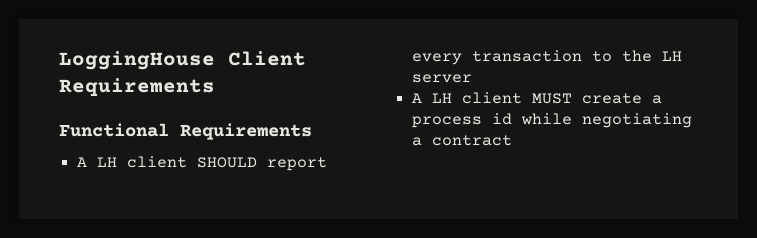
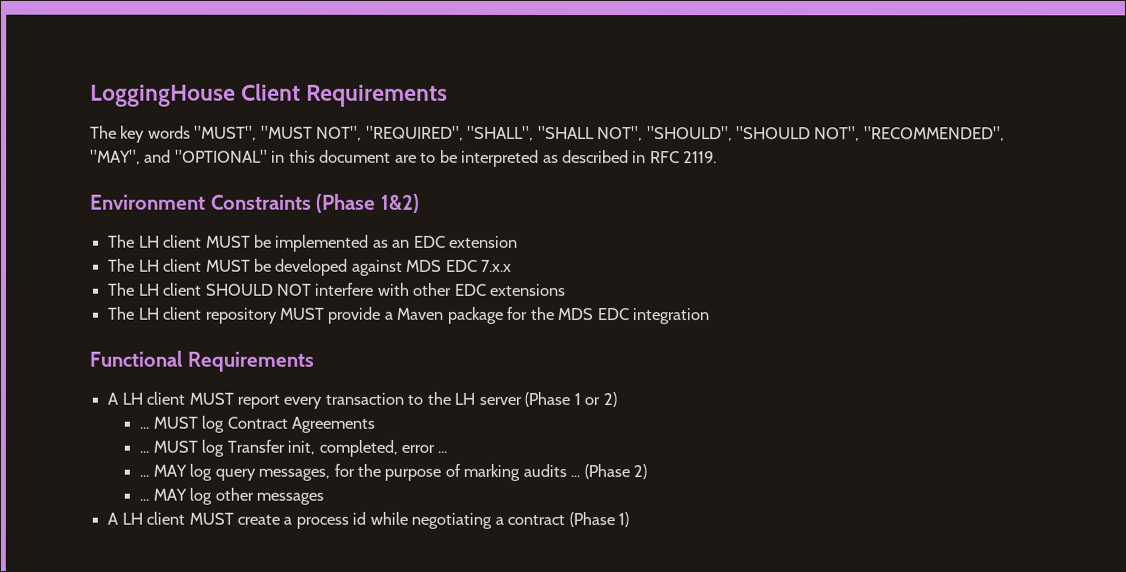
(215, 87) none -> [90,125,1005,143] [90,149,718,167] [90,193,420,213] [108,234,519,252] [108,258,513,276] [107,282,567,297] [107,306,710,325] // The key words "MUST", "MUST NOT", "REQUIRED", "SHALL", "SHALL NOT", "SHOULD", "SHOULD NOT", "RECOMMENDED", "MAY", and "OPTIONAL" in this document are to be interpreted as described in RFC 2119. // Environment Constraints (Phase 1&2) // The LH client MUST be implemented as an EDC extension // The LH client MUST be developed against MDS EDC 7.x.x // The LH client SHOULD NOT interfere with other EDC extensions // The LH client repository MUST provide a Maven package for the MDS EDC integration
[197,157,258,168] SHOULD -> [188,392,234,405] MUST
(473, 78) none -> [524,391,617,408] [139,415,376,433] [139,439,448,457] [139,463,648,481] [139,487,325,505] (Phase 1 or 2) // ... MUST log Contract Agreements // ... MUST log Transfer init, completed, error ... // ... MAY log query messages, for the purpose of marking audits ... (Phase 2) // ... MAY log other messages
(513, 140) none -> [568,512,630,528] (Phase 1)

